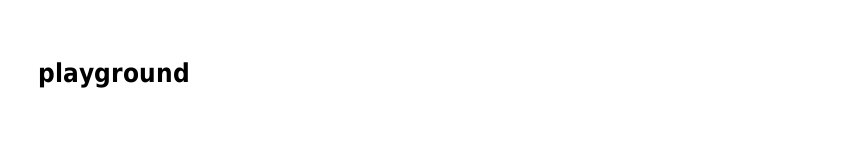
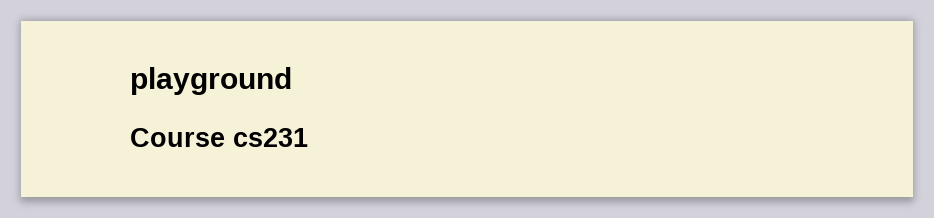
(190, 75) none -> [130,128,308,147] // Course cs231

